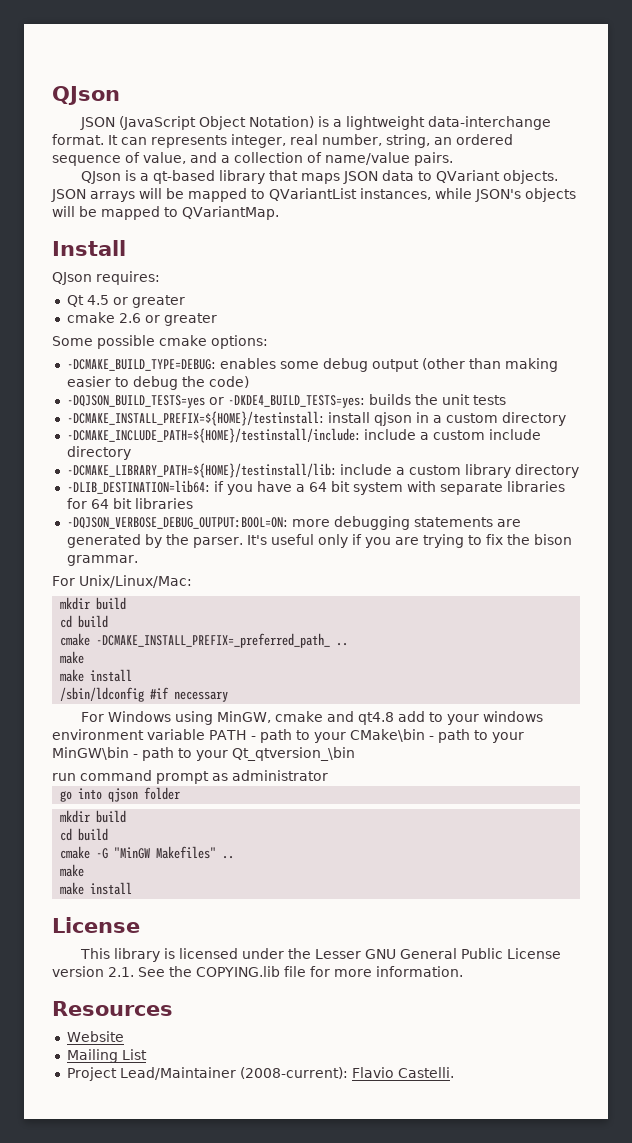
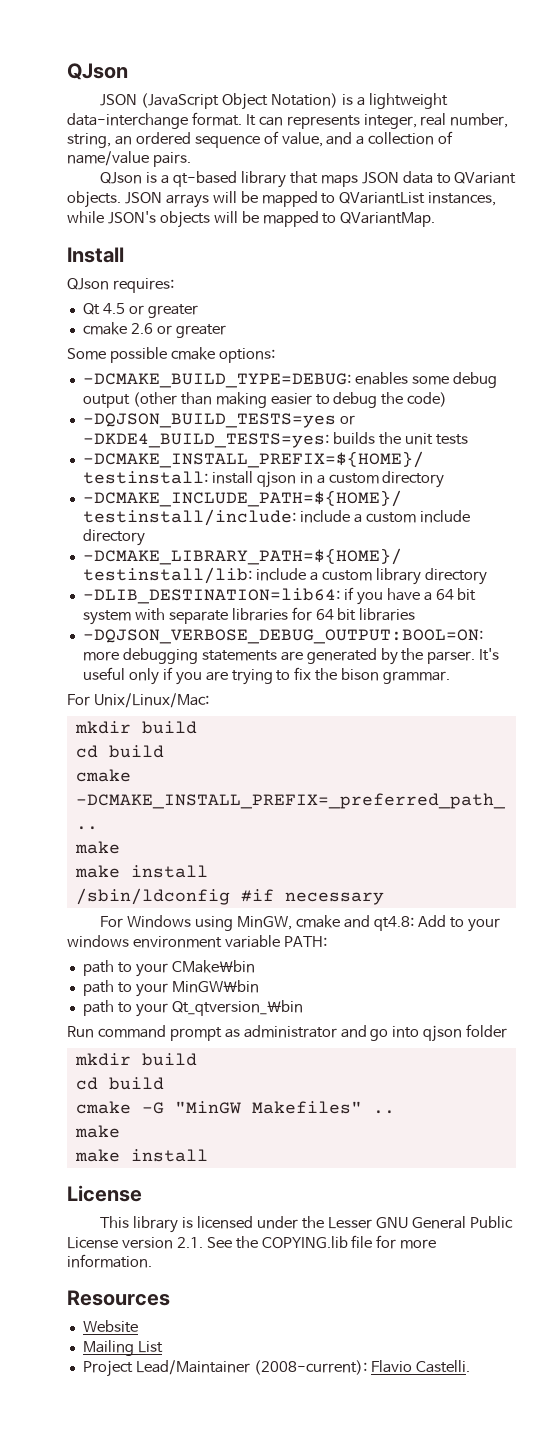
[358,711,426,725] qt4.8 add -> [373,915,446,931] qt4.8: Add
[209,730,256,740] PATH - -> [283,936,327,947] PATH: //
[428,736,434,740] - -> (255, 966) //
[133,754,138,758] - -> (259, 986) //
[52,773,76,781] run -> [67,1026,94,1038] Run
(328, 775) // -> [340,1025,367,1038] and

